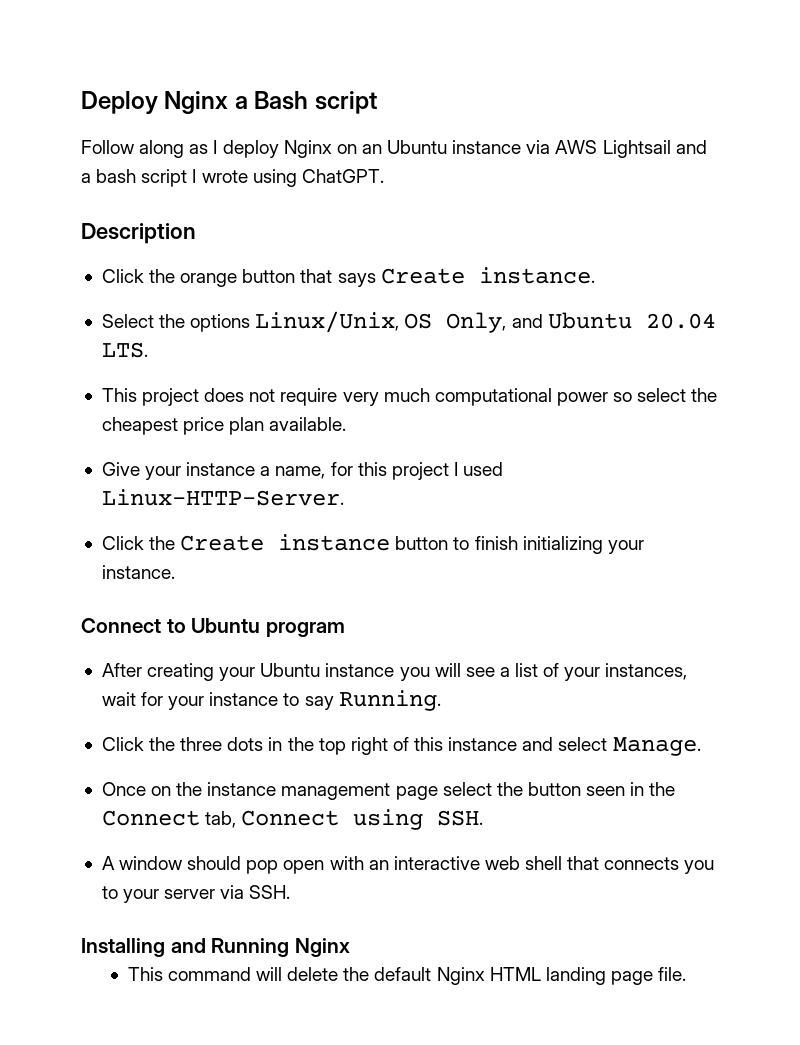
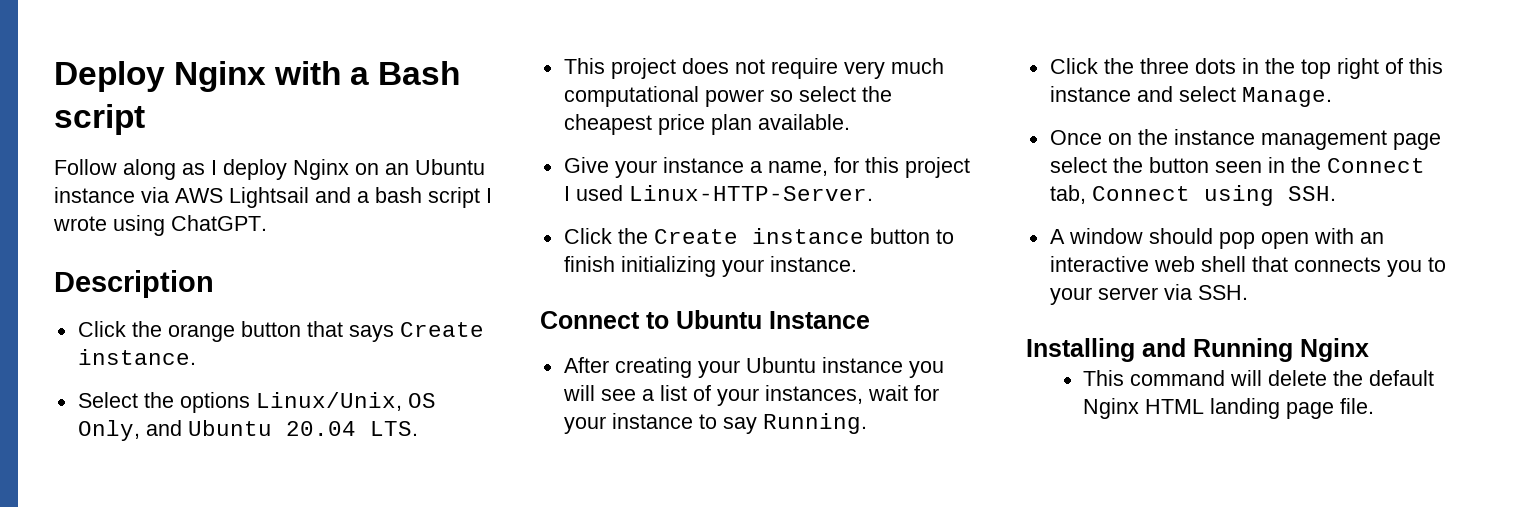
(229, 102) none -> [274,61,342,85] with
[265,622,345,637] program -> [769,311,870,329] Instance

